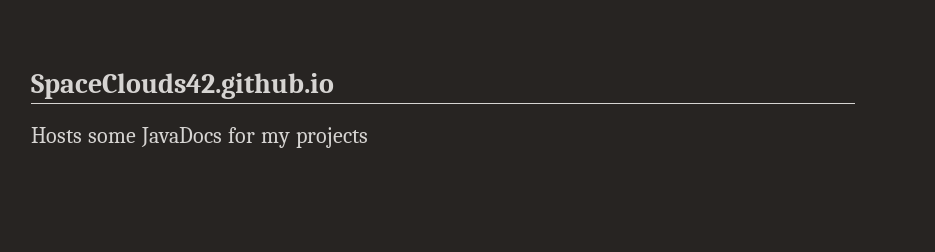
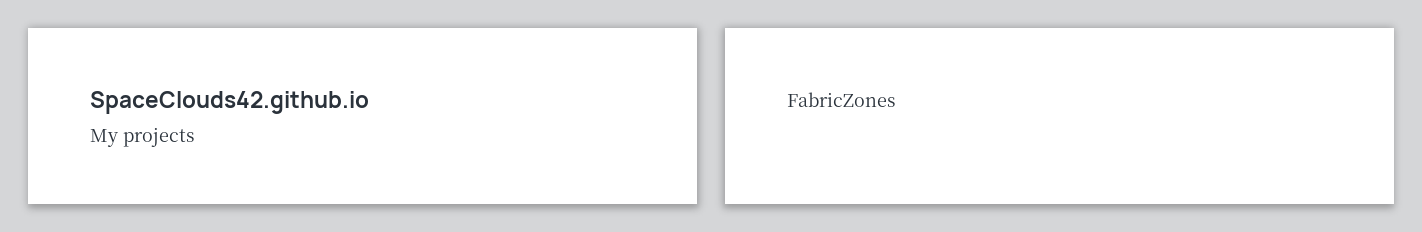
[31,127,290,148] Hosts some JavaDocs for my -> [90,129,118,147] My
(368, 137) none -> [787,92,896,107] // FabricZones

